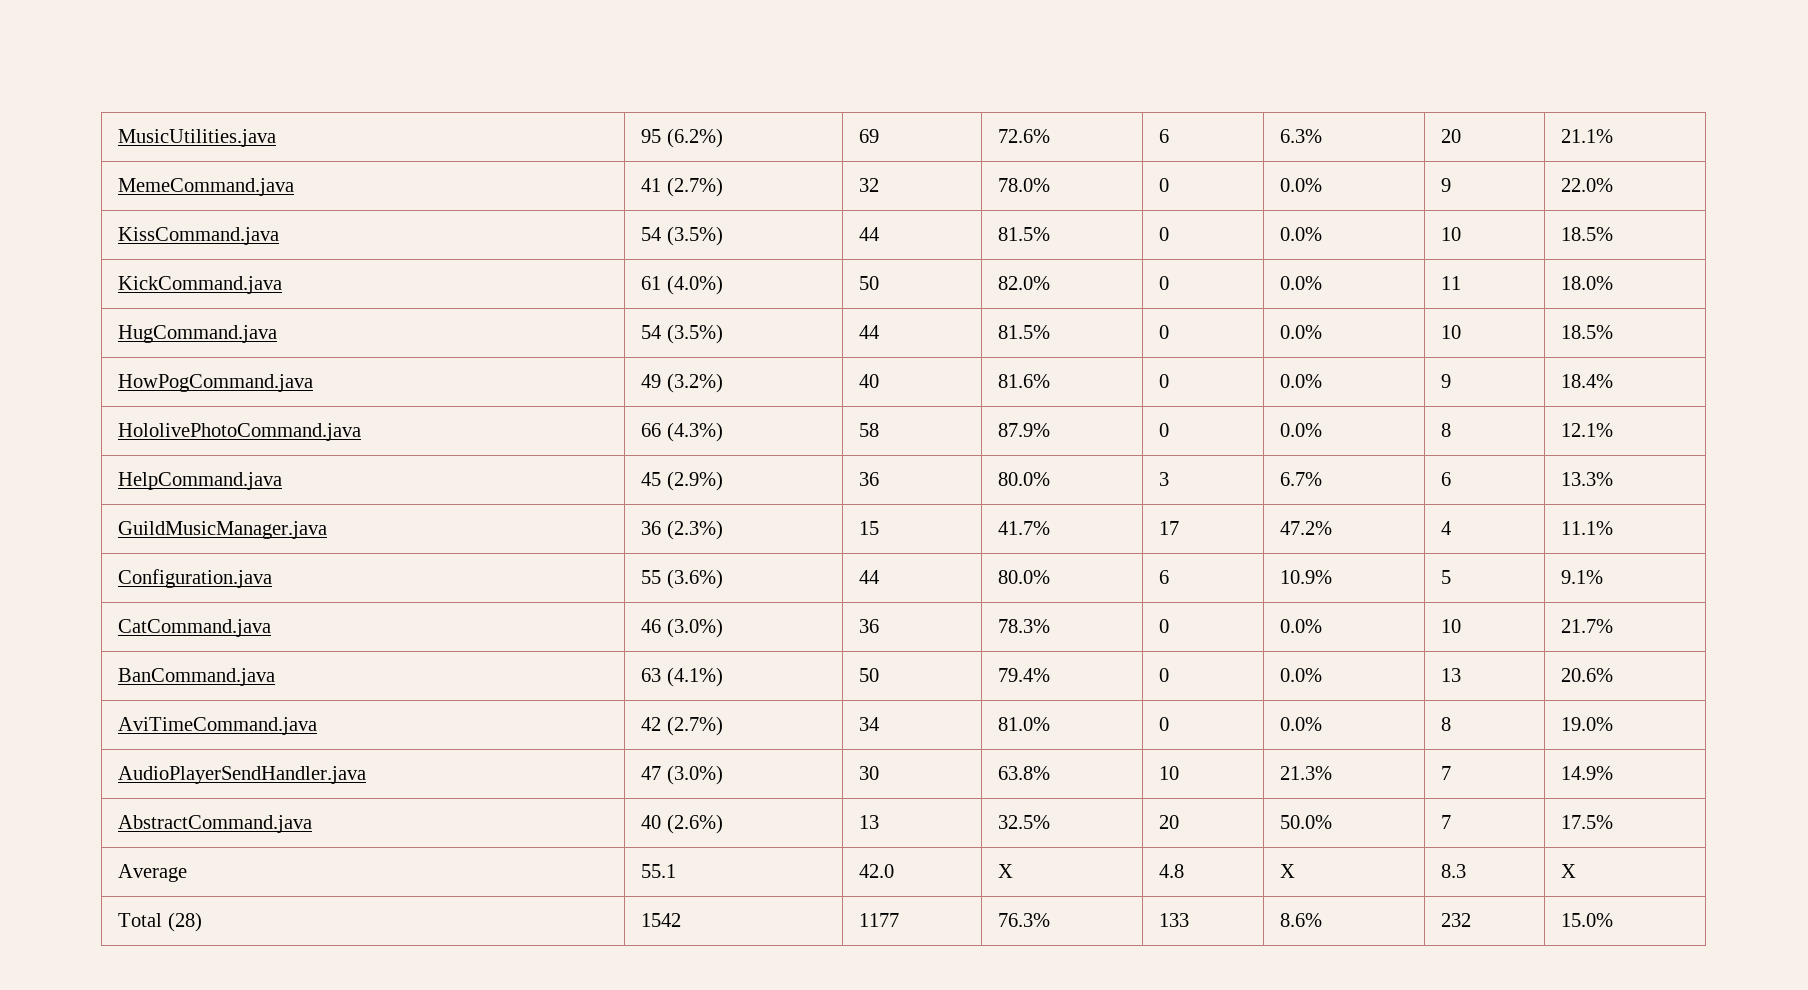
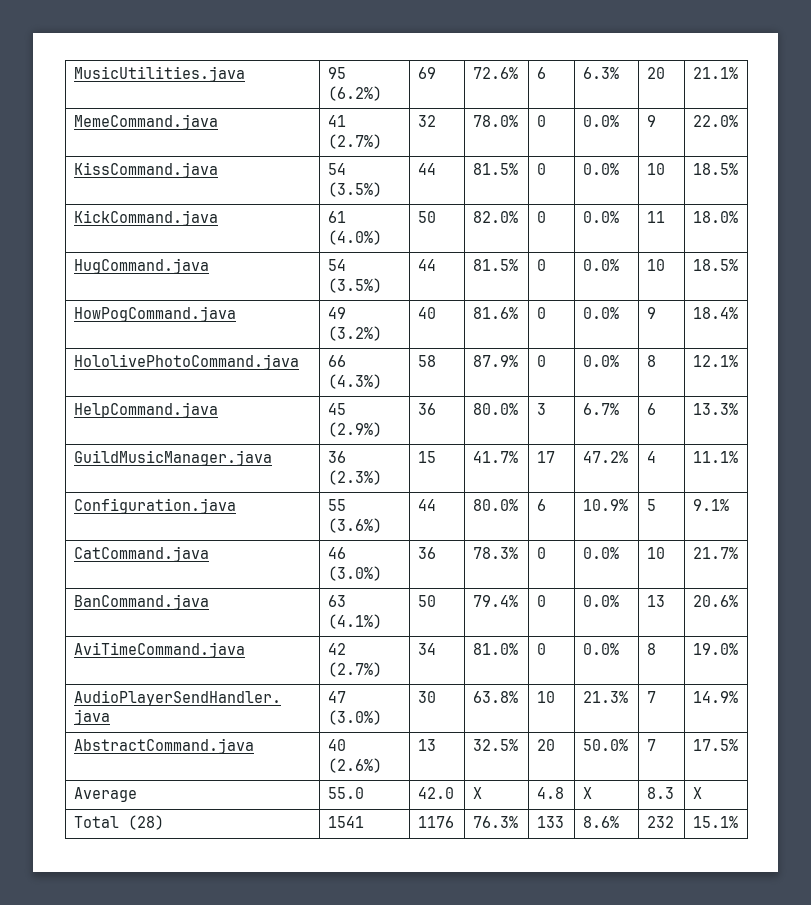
[641,864,677,878] 55.1 -> [327,787,364,799] 55.0
[641,913,682,927] [859,913,900,927] 1542 | 1177 -> [327,816,364,828] [417,816,454,828] 1541 | 1176
[1561,913,1614,927] 15.0% -> [692,816,738,828] 15.1%

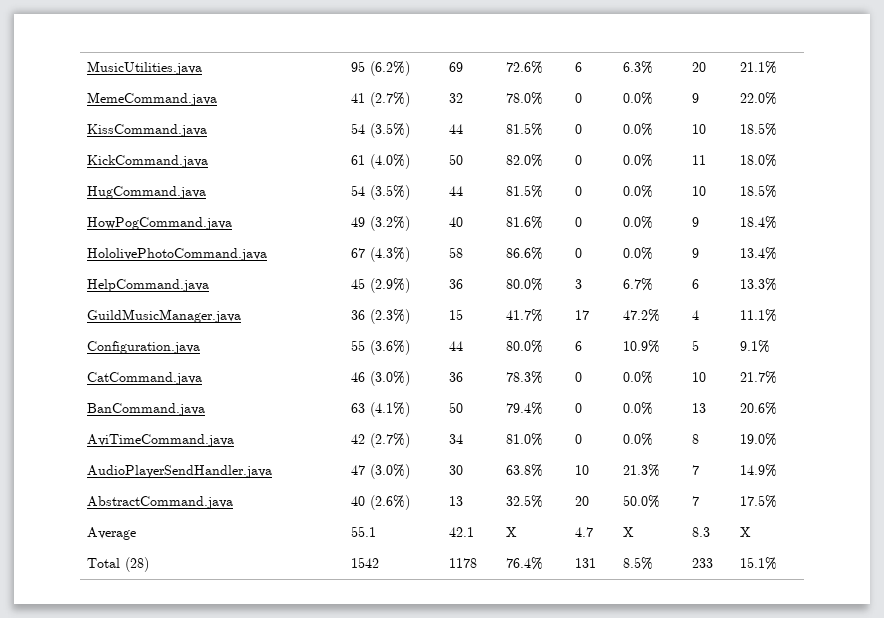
[327,355,346,367] 66 -> [351,248,366,258] 67
[472,355,518,367] [536,355,546,367] [582,355,619,367] [646,355,656,367] [692,355,738,367] 87.9% | 0 | 0.0% | 8 | 12.1% -> [506,247,544,260] [575,248,583,258] [623,247,654,260] [692,248,700,258] [740,247,778,260] 86.6% | 0 | 0.0% | 9 | 13.4%
[327,787,364,799] [417,787,454,799] [472,787,482,799] [536,787,564,799] 55.0 | 42.0 | X | 4.8 -> [351,526,377,537] [449,527,475,537] [506,527,518,537] [575,527,594,537] 55.1 | 42.1 | X | 4.7
[327,816,364,828] [417,816,454,828] [472,816,518,828] [536,816,564,828] [582,816,619,828] [646,816,674,828] 1541 | 1176 | 76.3% | 133 | 8.6% | 232 -> [351,557,380,568] [449,558,478,568] [506,557,544,570] [575,558,597,568] [623,557,654,570] [692,558,714,568] 1542 | 1178 | 76.4% | 131 | 8.5% | 233

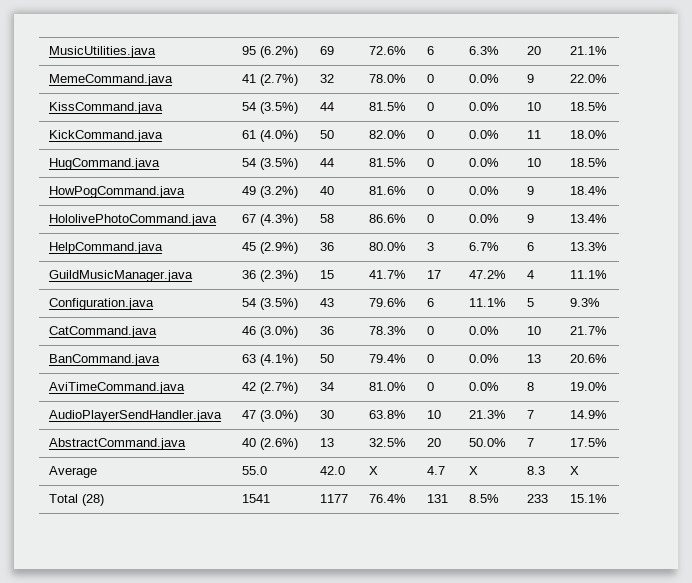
[351,340,411,355] [449,341,464,351] [506,340,544,353] [575,341,583,351] [623,340,661,353] 55 (3.6%) | 44 | 80.0% | 6 | 10.9% -> [242,298,299,310] [320,298,335,307] [369,298,407,307] [427,298,435,307] [469,298,507,307] 54 (3.5%) | 43 | 79.6% | 6 | 11.1%
[740,340,771,353] 9.1% -> [570,298,601,307] 9.3%
[351,526,377,537] [449,527,475,537] 55.1 | 42.1 -> [242,466,268,475] [320,466,346,475] 55.0 | 42.0
[351,557,380,568] [449,558,478,568] 1542 | 1178 -> [242,494,271,503] [320,494,349,503] 1541 | 1177

